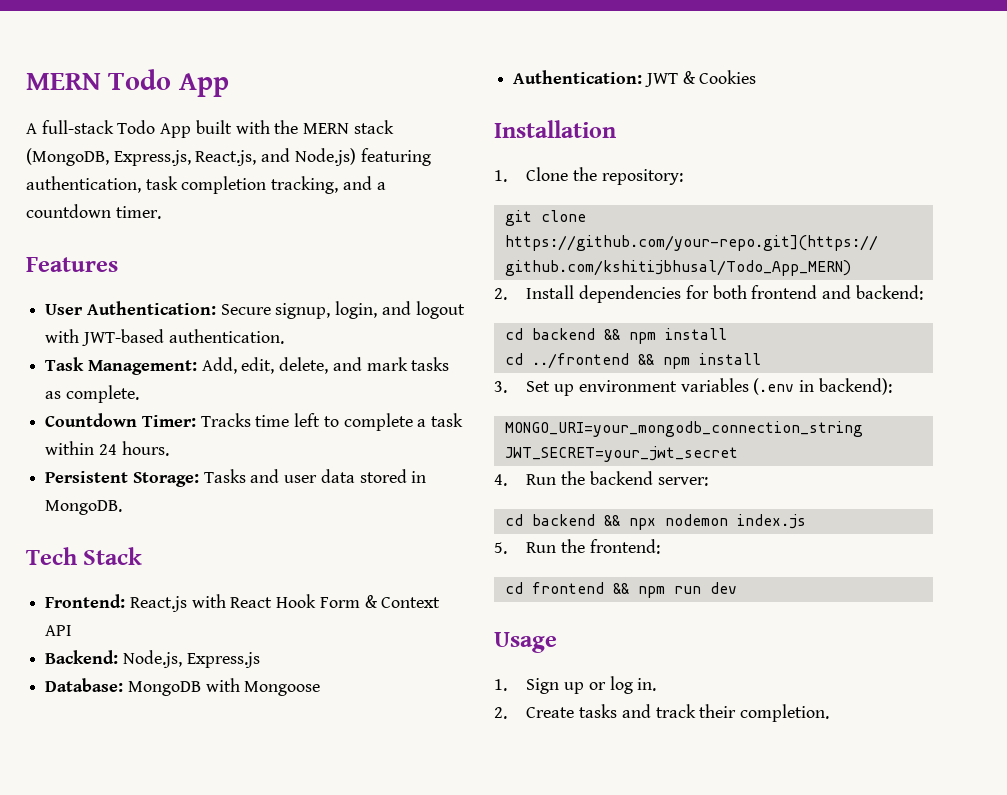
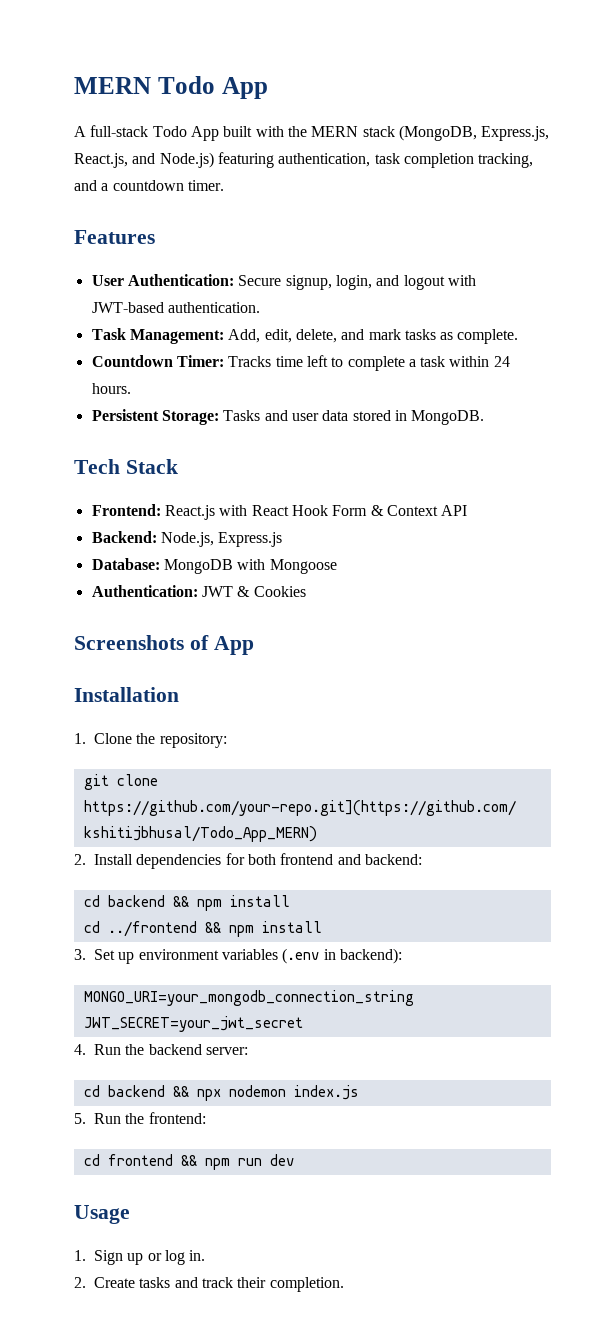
(757, 77) none -> [74,635,254,655] // Screenshots of App

